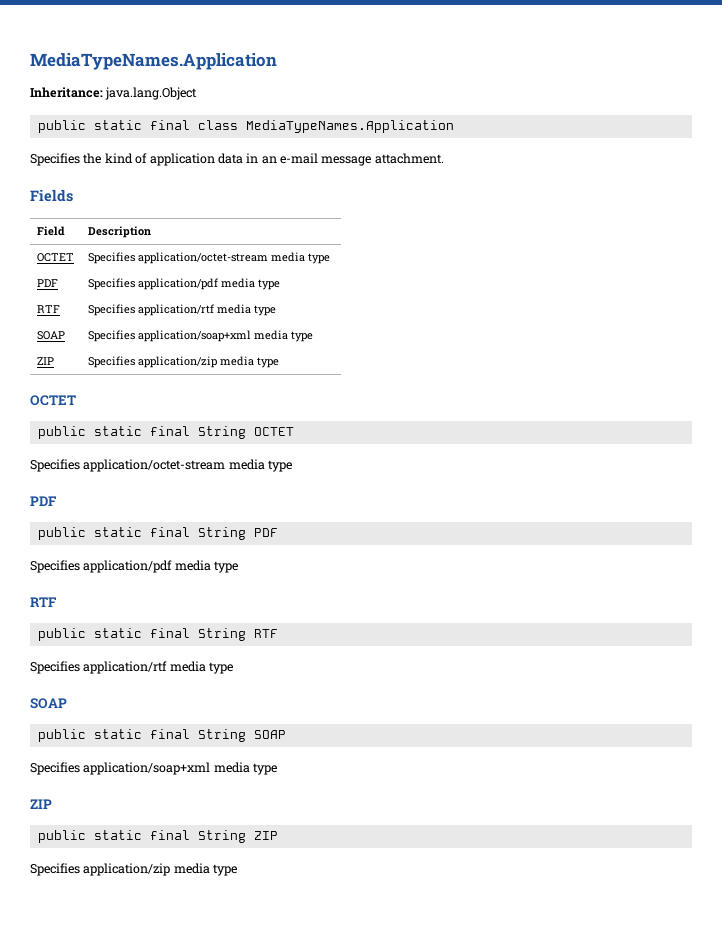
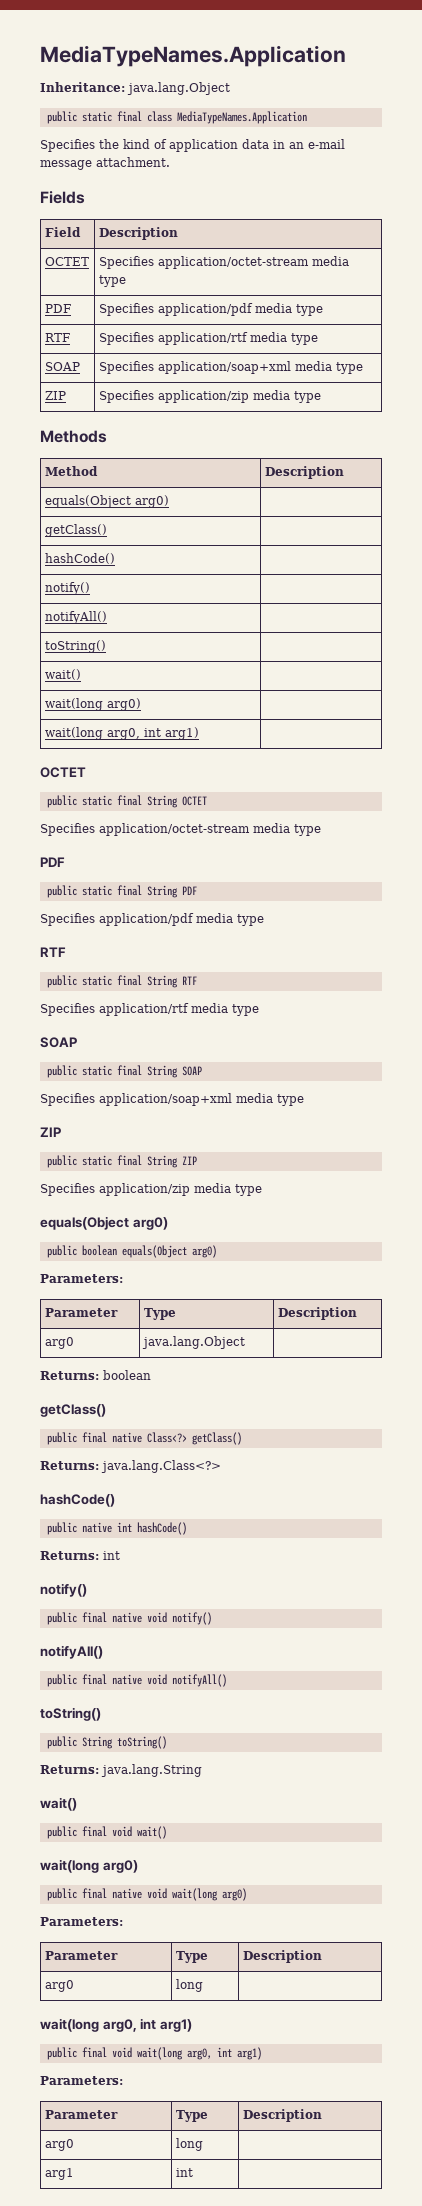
(279, 362) none -> [40,430,107,443] [44,466,98,476] [264,466,344,479] [44,495,169,508] [44,524,107,537] [44,553,115,564] [44,582,90,595] [44,611,107,624] [44,640,106,653] [44,669,81,680] [44,698,141,711] [44,727,199,740] // Methods // Method | Description // equals(Object arg0) | // getClass() | // hashCode() | // notify() | // notifyAll() | // toString() | // wait() | // wait(long arg0) | // wait(long arg0, int arg1) |
(238, 870) none -> [40,1216,168,1230] [46,1245,217,1258] [40,1274,123,1283] [44,1308,118,1317] [143,1308,176,1320] [277,1307,357,1320] [44,1337,74,1349] [141,1336,245,1349] [40,1370,151,1380] [40,1404,106,1417] [46,1432,242,1445] [40,1460,221,1473] [40,1494,115,1507] [46,1522,187,1535] [40,1551,120,1560] [40,1583,87,1597] [46,1612,212,1625] [40,1645,103,1659] [46,1674,227,1687] [40,1707,101,1721] [46,1736,167,1749] [40,1764,202,1777] [40,1797,77,1811] [46,1826,167,1839] [40,1859,138,1873] [46,1888,247,1901] [40,1917,123,1926] [44,1951,118,1960] [175,1951,208,1963] [242,1950,322,1963] [44,1980,74,1992] [175,1979,203,1992] [40,2018,192,2032] [46,2047,262,2060] [40,2076,123,2085] [44,2110,118,2119] [175,2110,208,2122] [242,2109,322,2122] [44,2139,74,2151] [175,2138,203,2151] [44,2168,74,2180] [175,2168,193,2177] // equals(Object arg0) // public boolean equals(Object arg0) // Parameters: // Parameter | Type | Description // arg0 | java.lang.Object | // Returns: boolean // getClass() // public final native Class<?> getClass() // Returns: java.lang.Class<?> // hashCode() // public native int hashCode() // Returns: int // notify() // public final native void notify() // notifyAll() // public final native void notifyAll() // toString() // public String toString() // Returns: java.lang.String // wait() // public final void wait() // wait(long arg0) // public final native void wait(long arg0) // Parameters: // Parameter | Type | Description // arg0 | long | // wait(long arg0, int arg1) // public final void wait(long arg0, int arg1) // Parameters: // Parameter | Type | Description // arg0 | long | // arg1 | int |

